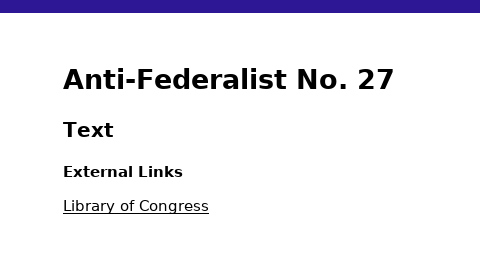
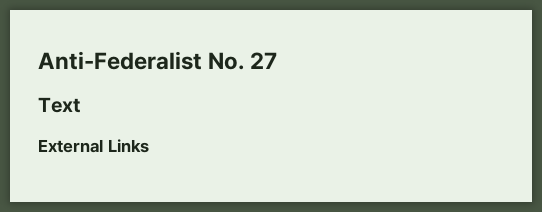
[63,200,209,214] // Library of Congress -> (149, 146) none

